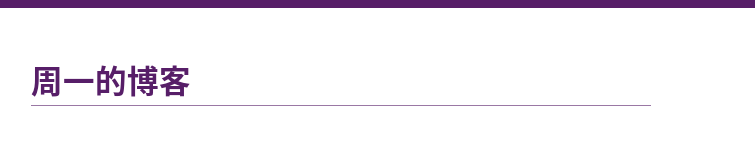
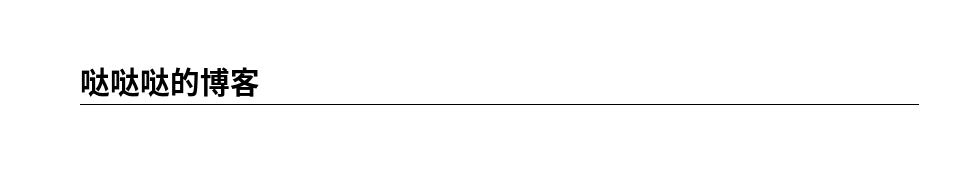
[31,67,95,97] 周一 -> [80,67,170,97] 哒哒哒

